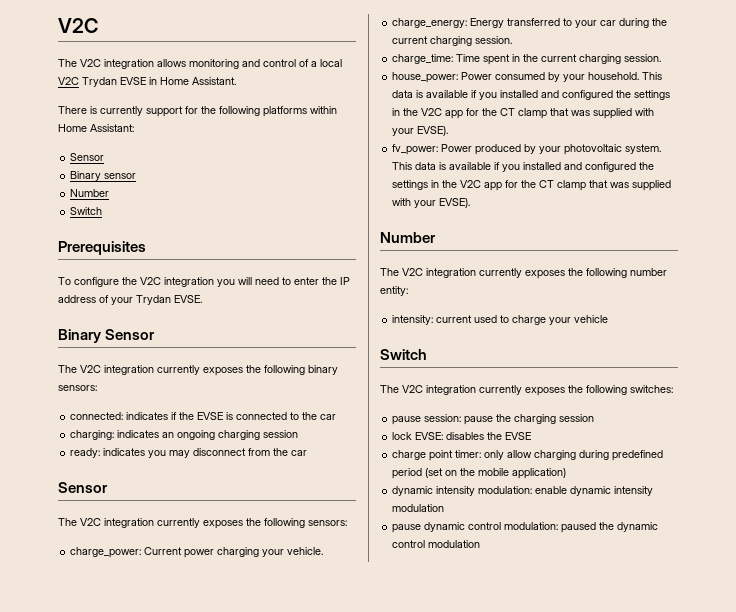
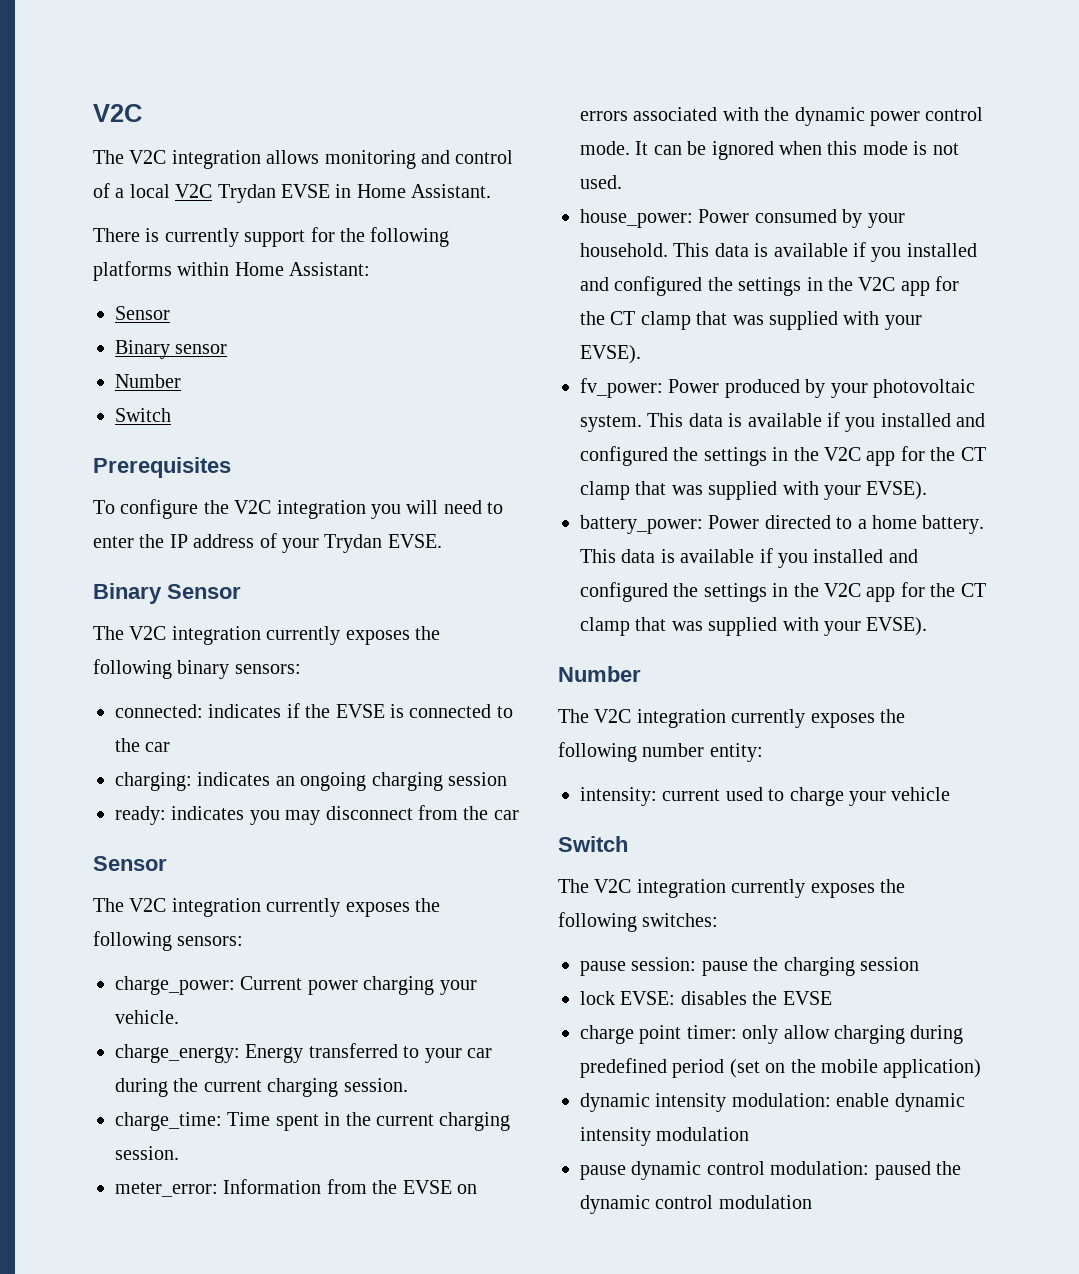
(662, 58) none -> [115,1179,477,1197] [580,107,984,126] [580,141,959,160] [580,175,622,189] // meter_error: Information from the EVSE on errors associated with the dynamic power control mode. It can be ignored when this mode is not used.
(471, 203) none -> [580,515,985,534] [580,548,918,568] [580,582,986,602] [580,617,928,636] // battery_power: Power directed to a home battery. This data is available if you installed and configured the settings in the V2C app for the CT clamp that was supplied with your EVSE).

